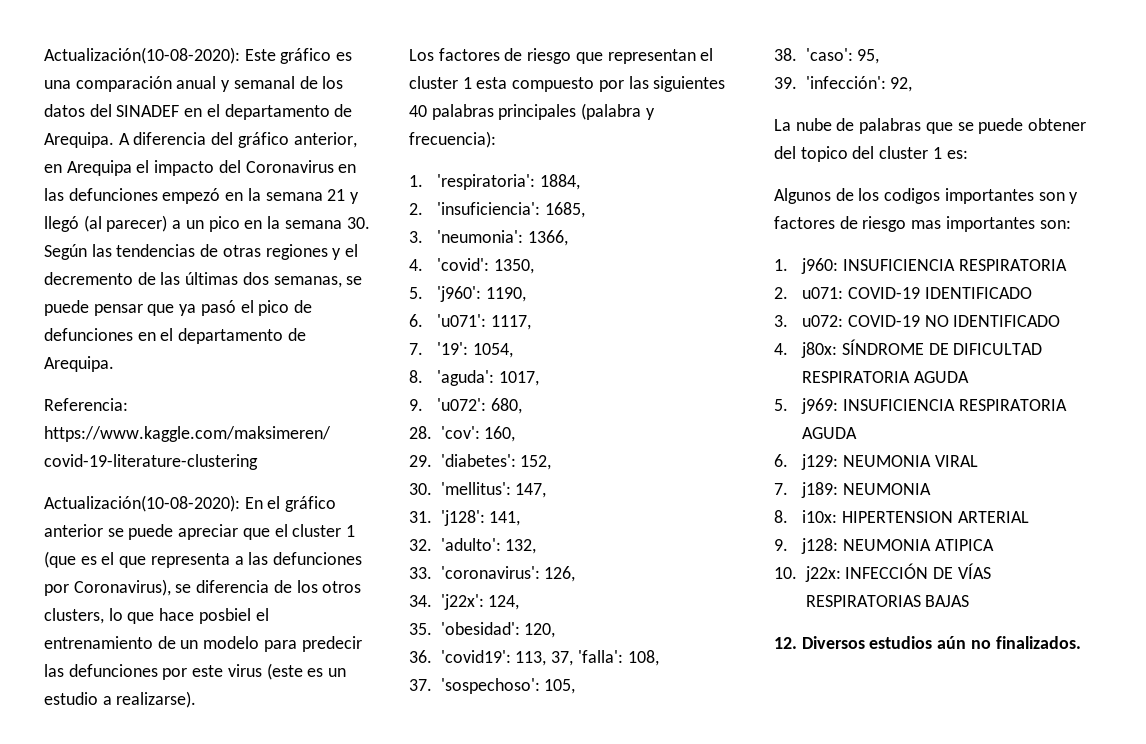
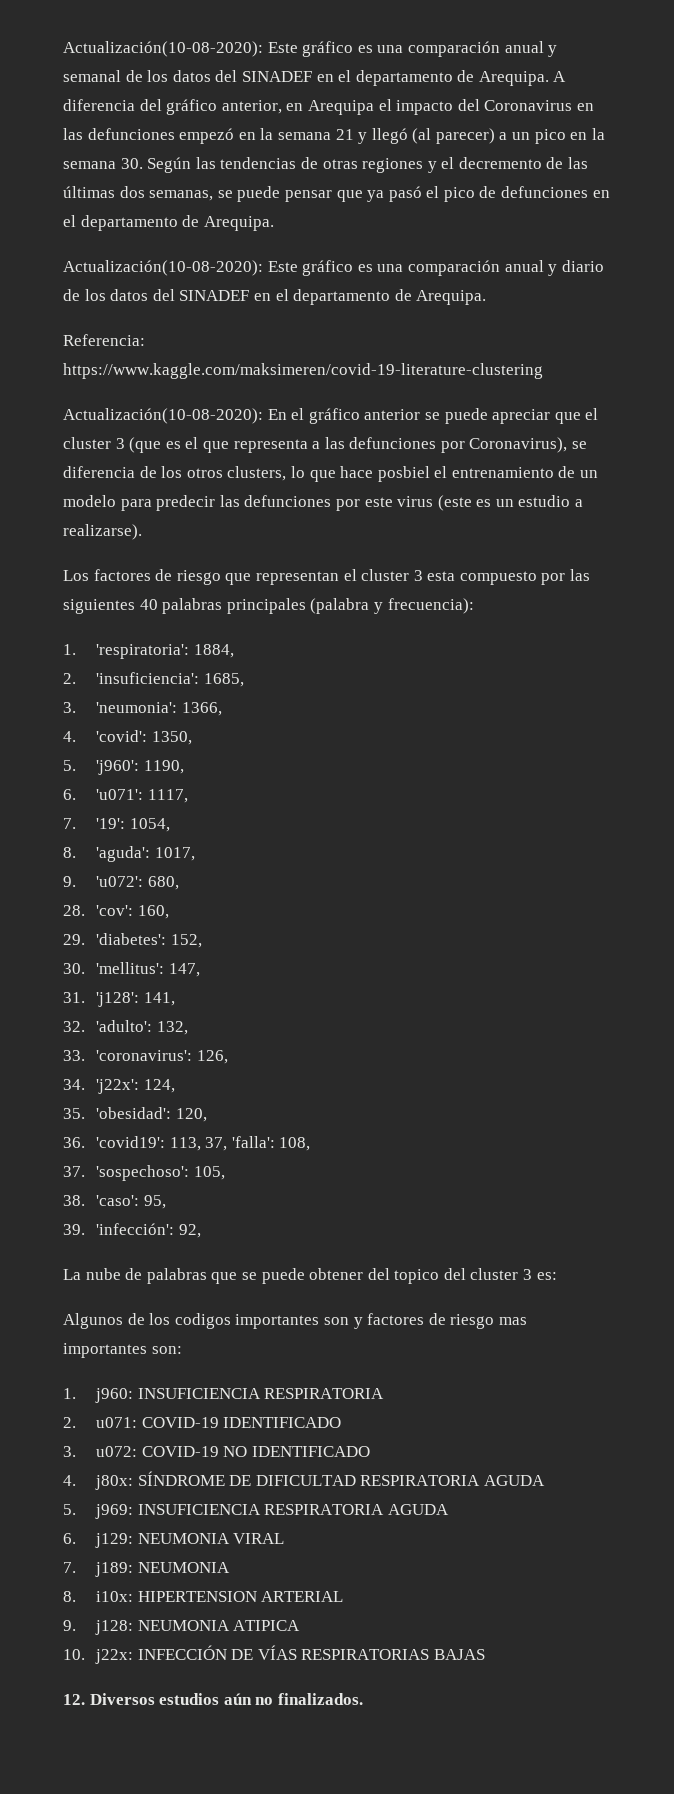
(114, 364) none -> [63,260,604,276] [63,289,487,305] // Actualización(10-08-2020): Este gráfico es una comparación anual y diario de los datos del SINADEF en el departamento de Arequipa.
[346,525,356,537] 1 -> [115,438,125,449] 3
[462,77,472,89] 1 -> [413,570,423,581] 3
[932,147,942,159] 1 -> [523,1269,533,1280] 3

